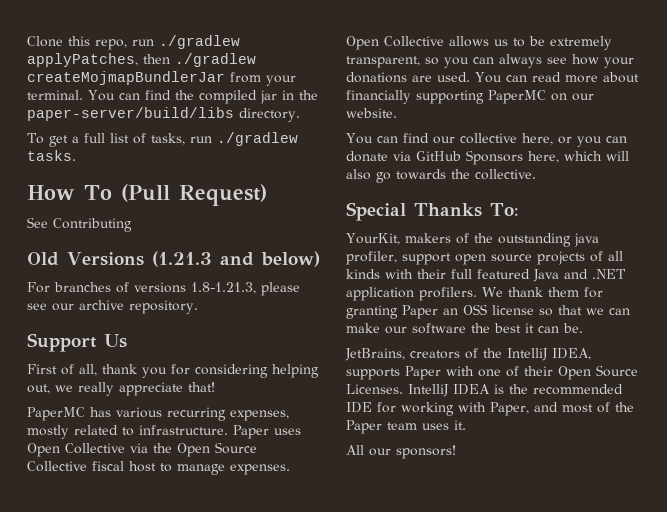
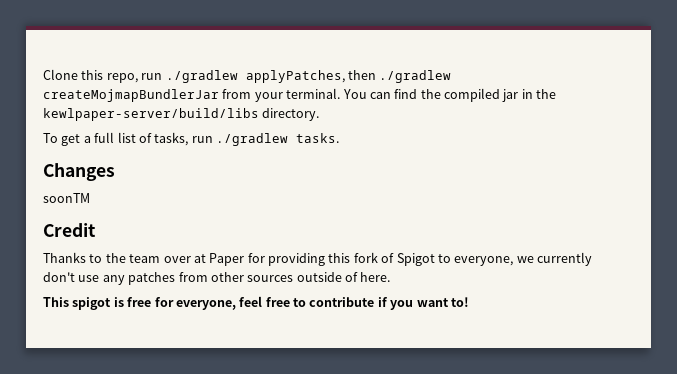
[27,107,234,121] paper-server/build/libs -> [43,108,259,121] kewlpaper-server/build/libs
[27,184,267,206] [27,217,132,232] [27,251,320,267] [27,282,300,296] [27,300,198,314] [27,333,127,352] [27,364,319,378] [27,382,215,396] [27,407,289,421] [27,425,301,439] [27,442,257,457] [27,461,290,475] [346,36,612,50] [346,54,634,68] [346,72,639,83] [346,90,594,104] [346,108,397,118] [346,133,627,147] [346,150,629,165] [346,169,536,183] [346,202,519,221] [346,233,599,247] [346,251,623,265] [346,269,626,282] [346,287,603,301] [346,304,630,319] [346,323,583,334] [345,348,591,361] [346,365,638,380] [346,384,623,397] [346,402,634,416] [346,420,466,434] [346,445,456,459] How To (Pull Request) // See Contributing // Old Versions (1.21.3 and below) // For branches of versions 1.8-1.21.3, please see our archive repository. // Support Us // First of all, thank you for considering helping out, we really appreciate that! // PaperMC has various recurring expenses, mostly related to infrastructure. Paper uses Open Collective via the Open Source Collective fiscal host to manage expenses. Open Collective allows us to be extremely transparent, so you can always see how your donations are used. You can read more about financially supporting PaperMC on our website. // You can find our collective here, or you can donate via GitHub Sponsors here, which will also go towards the collective. // Special Thanks To: // YourKit, makers of the outstanding java profiler, support open source projects of all kinds with their full featured Java and .NET application profilers. We thank them for granting Paper an OSS license so that we can make our software the best it can be. // JetBrains, creators of the IntelliJ IDEA, supports Paper with one of their Open Source Licenses. IntelliJ IDEA is the recommended IDE for working with Paper, and most of the Paper team uses it. // All our sponsors! -> [43,163,115,181] [43,193,90,203] [43,223,96,237] [43,252,592,266] [43,272,391,285] [43,296,469,310] Changes // soonTM // Credit // Thanks to the team over at Paper for providing this fork of Spigot to everyone, we currently don't use any patches from other sources outside of here. // This spigot is free for everyone, feel free to contribute if you want to!

